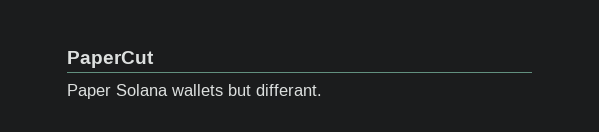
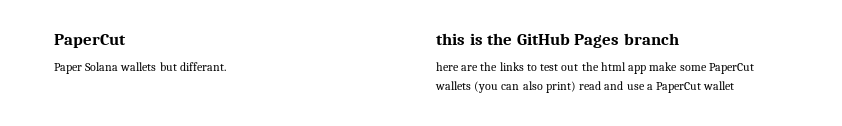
(322, 90) none -> [436,33,679,48] [436,62,754,74] [435,81,735,93] // this is the GitHub Pages branch // here are the links to test out the html app make some PaperCut wallets (you can also print) read and use a PaperCut wallet

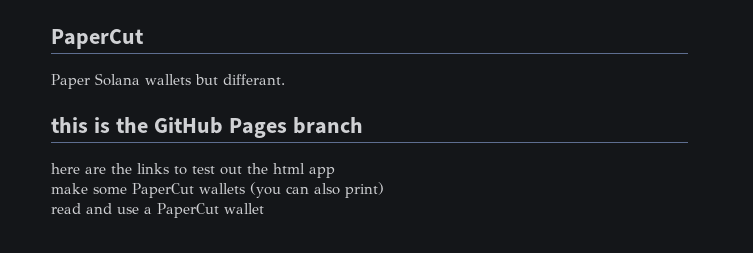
(647, 69) none -> (335, 172) //
(576, 87) none -> (384, 190) //

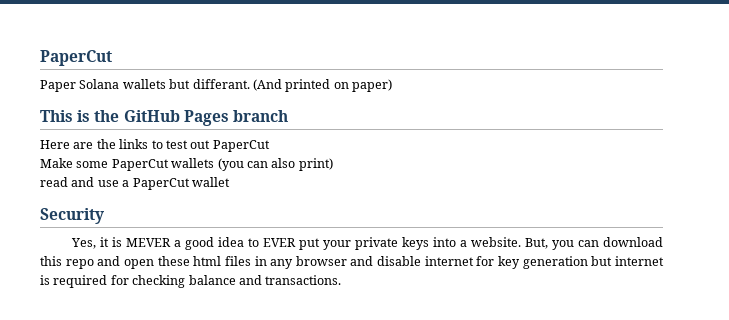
[51,117,88,133] // this -> [252,79,392,92] [40,110,73,122] (And printed on paper) // This
[51,163,80,174] here -> [40,140,70,149] Here
[247,163,335,178] [51,183,88,194] the html app // make -> [212,140,270,152] [40,158,73,168] PaperCut // Make
(264, 208) none -> [40,208,104,224] [71,237,664,250] [40,256,664,269] [40,275,342,288] // Security // Yes, it is MEVER a good idea to EVER put your private keys into a website. But, you can download this repo and open these html files in any browser and disable internet for key generation but internet is required for checking balance and transactions.

